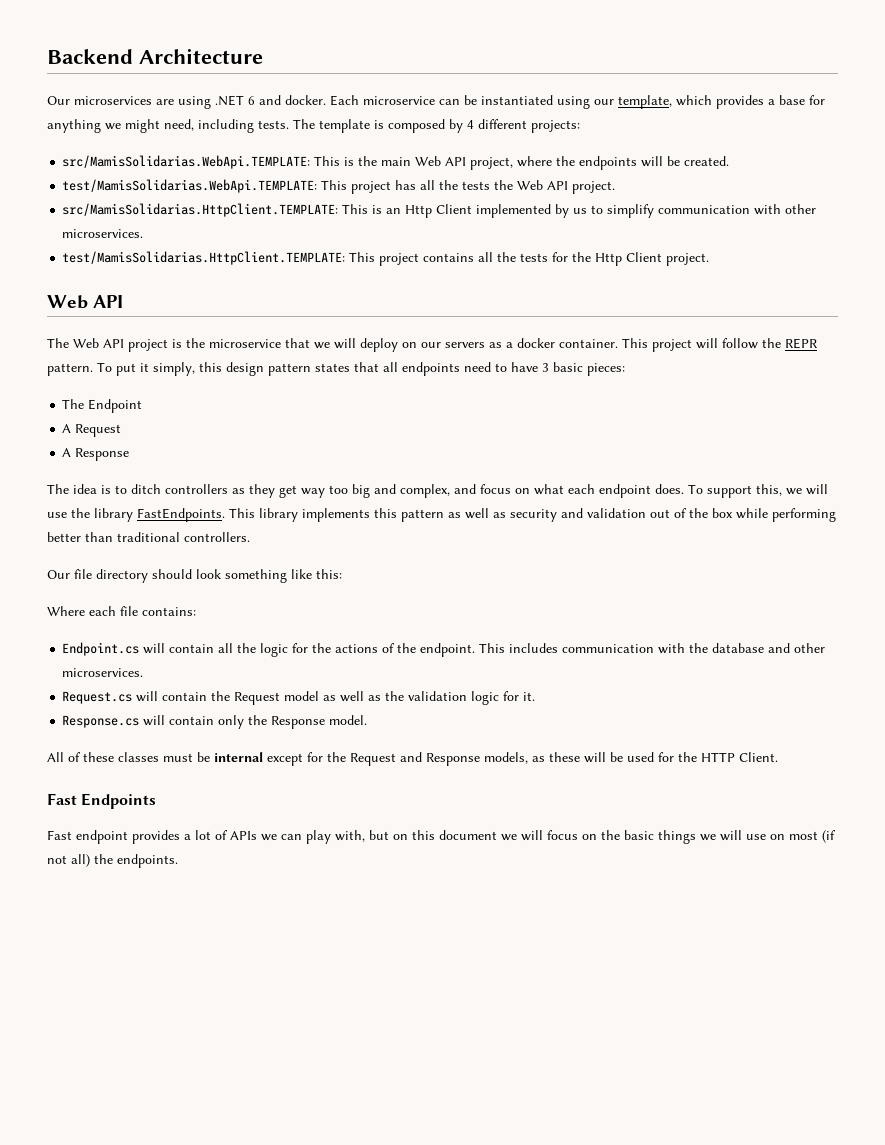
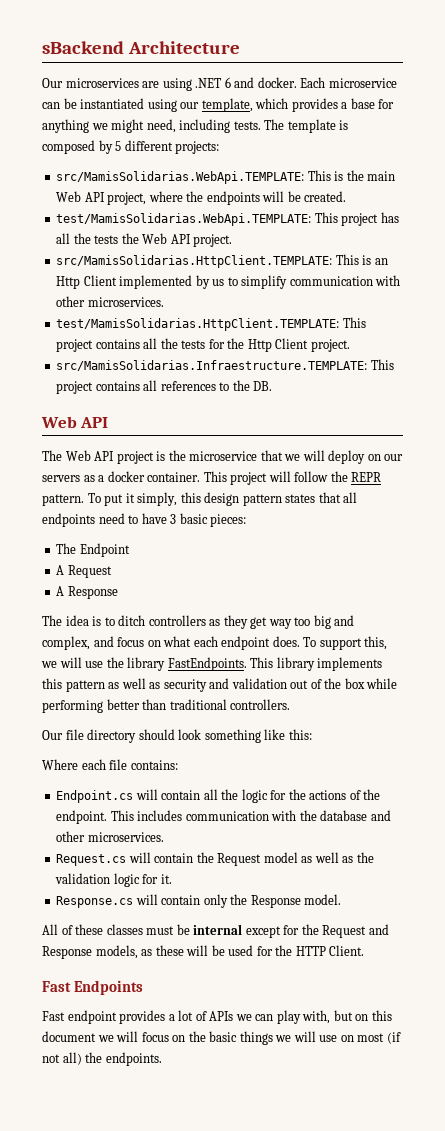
[47,49,133,64] Backend -> [42,41,124,54] sBackend
[467,120,474,129] 4 -> [115,141,122,151] 5
(710, 259) none -> [56,359,394,371] [56,380,273,394] // src/MamisSolidarias.Infraestructure.TEMPLATE: This project contains all references to the DB.

